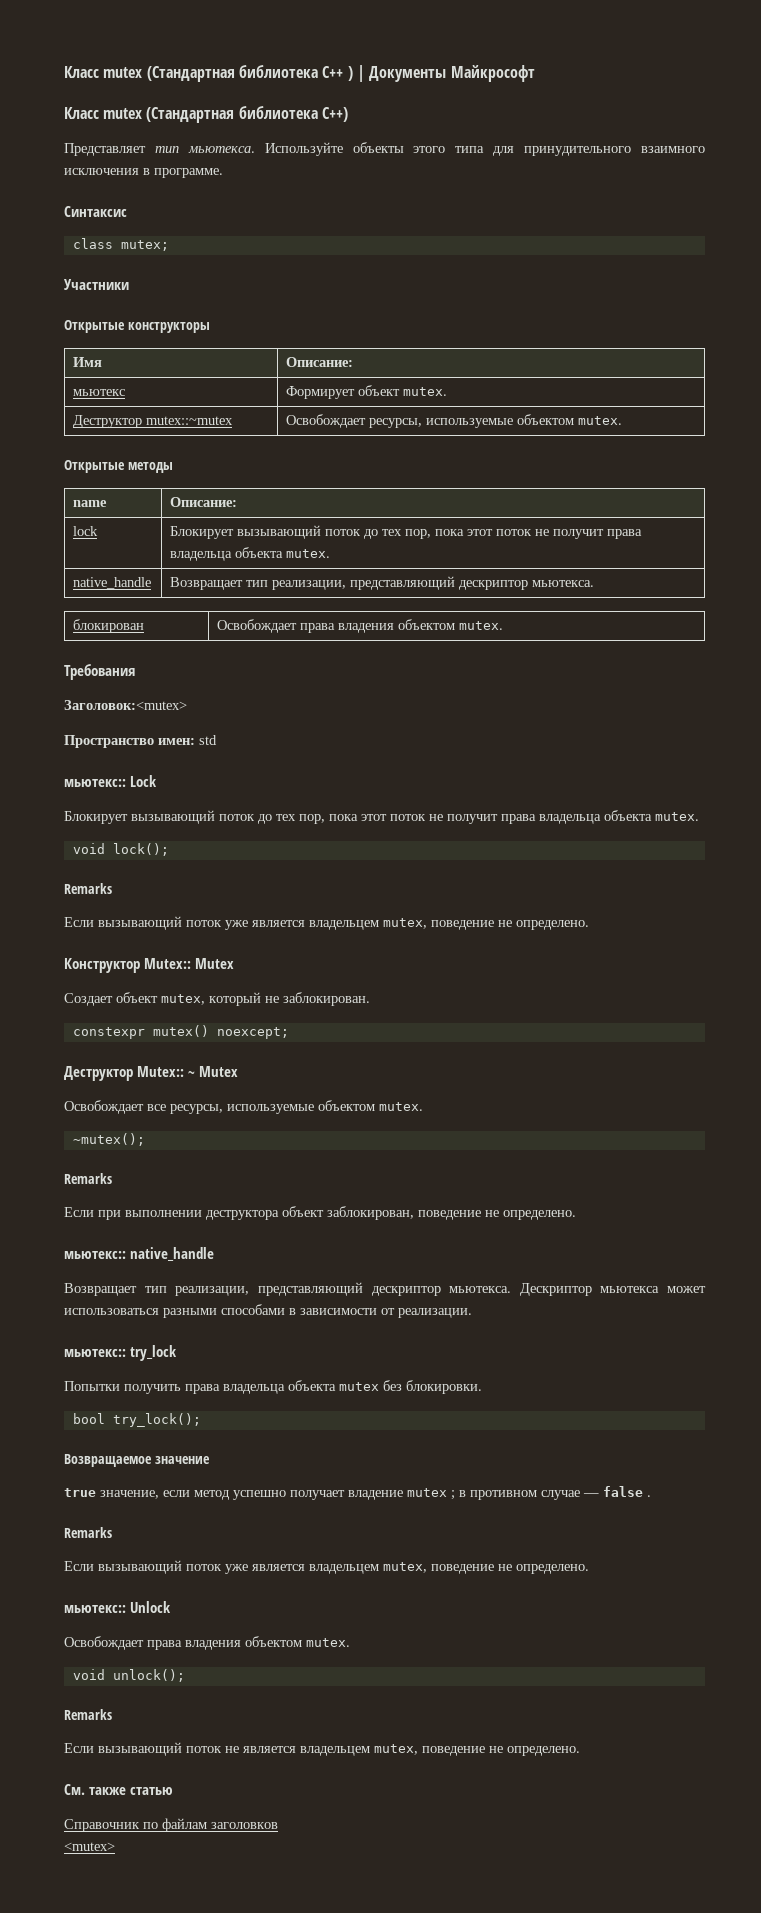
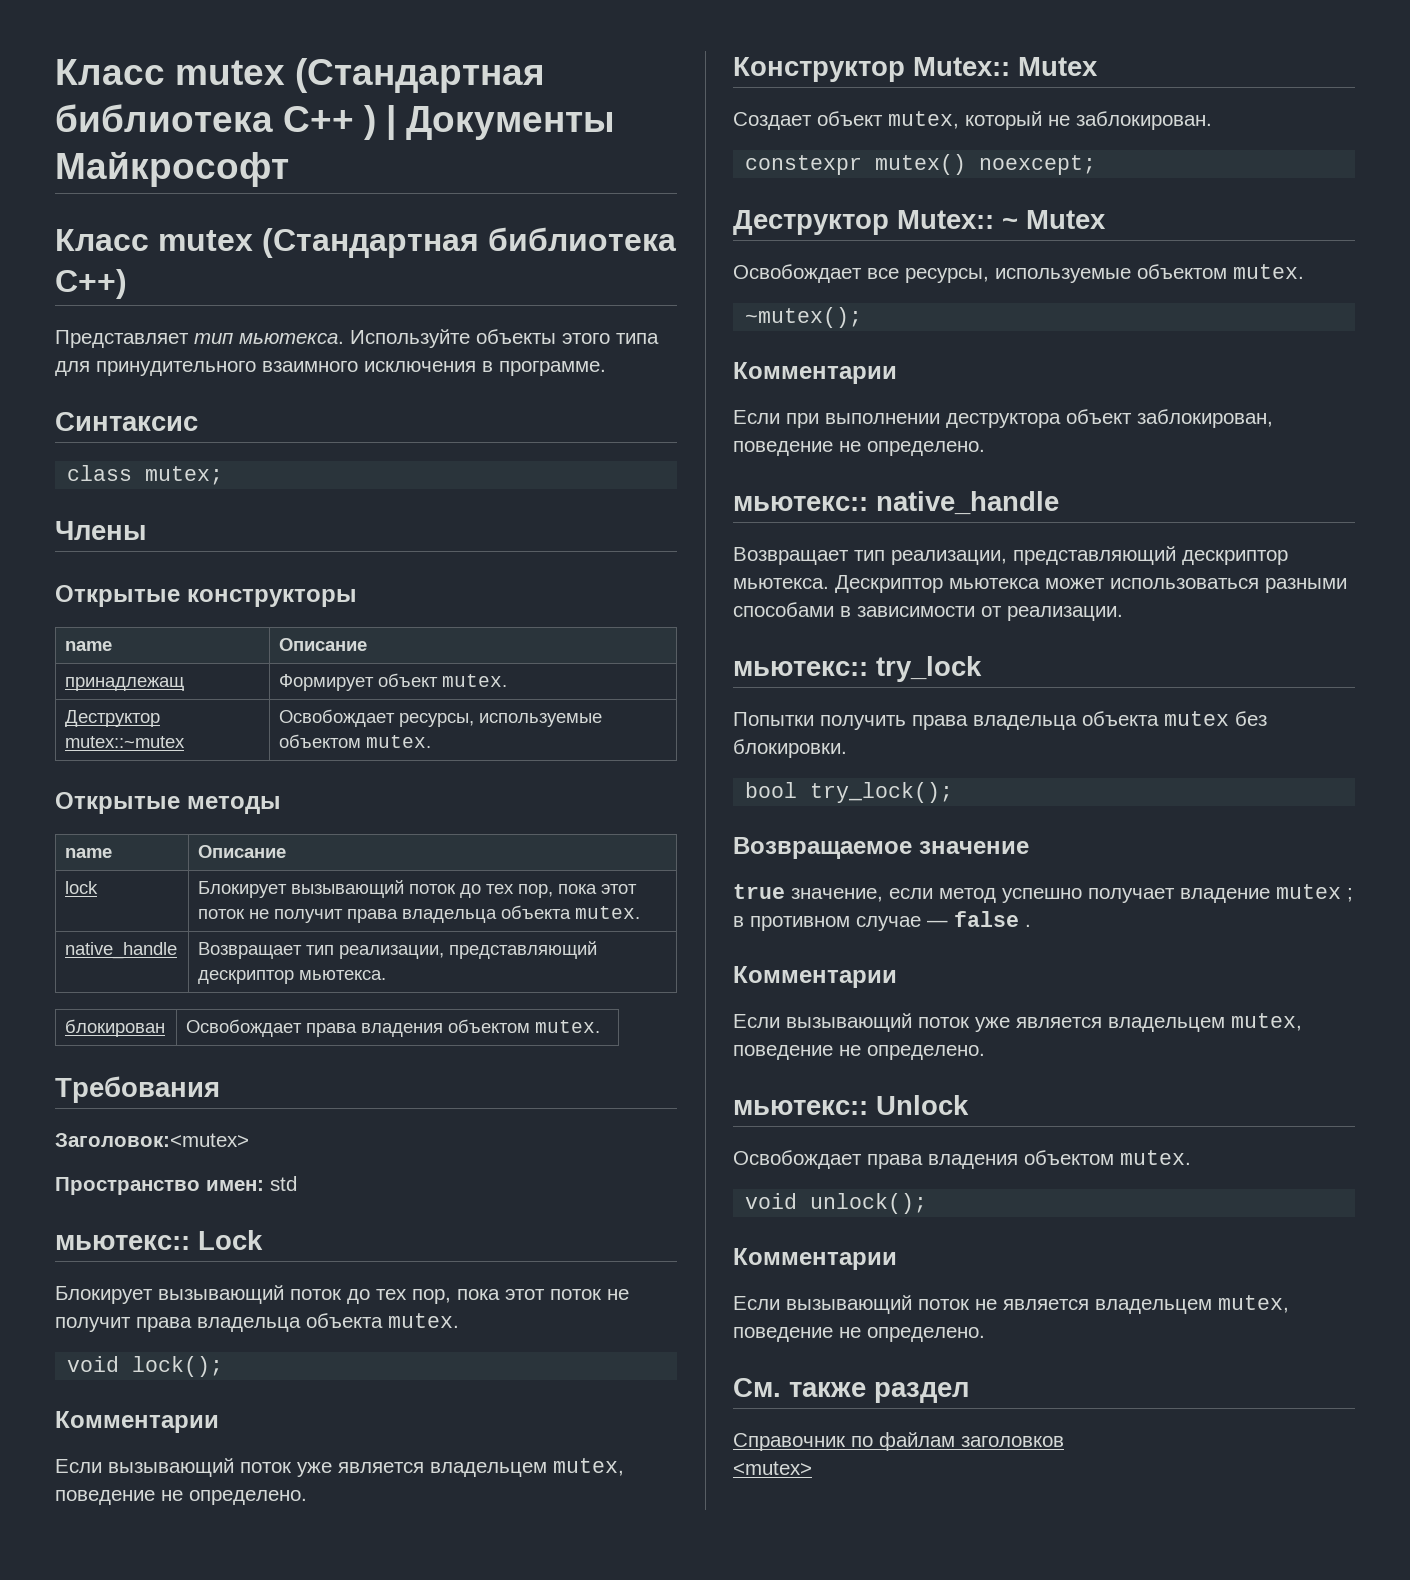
[64,279,129,290] Участники -> [55,521,146,540] Члены
[73,357,103,367] [286,357,354,367] [73,389,126,396] Имя | Описание: // мьютекс -> [65,641,113,651] [279,638,368,651] [65,677,185,691] name | Описание // принадлежащ
[170,497,238,507] Описание: -> [198,845,287,858] Описание
[64,883,112,894] Remarks -> [55,1411,219,1433] Комментарии
[64,1173,112,1184] Remarks -> [733,362,897,384] Комментарии
[64,1527,112,1538] Remarks -> [733,966,897,988] Комментарии
[64,1709,112,1720] Remarks -> [733,1248,897,1270] Комментарии
[130,1787,173,1795] статью -> [874,1382,969,1403] раздел

